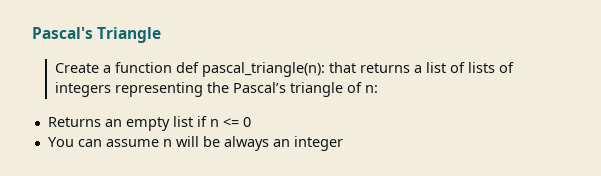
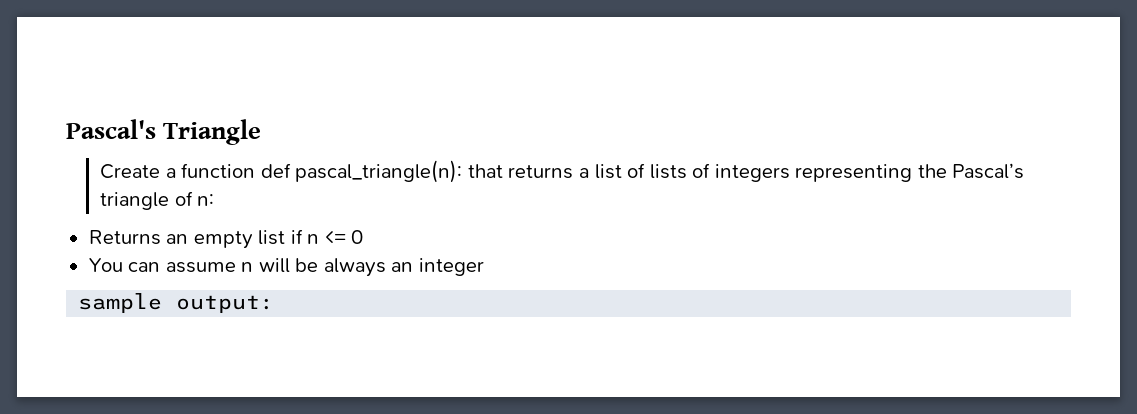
(343, 143) none -> [78,293,275,313] // sample output:

